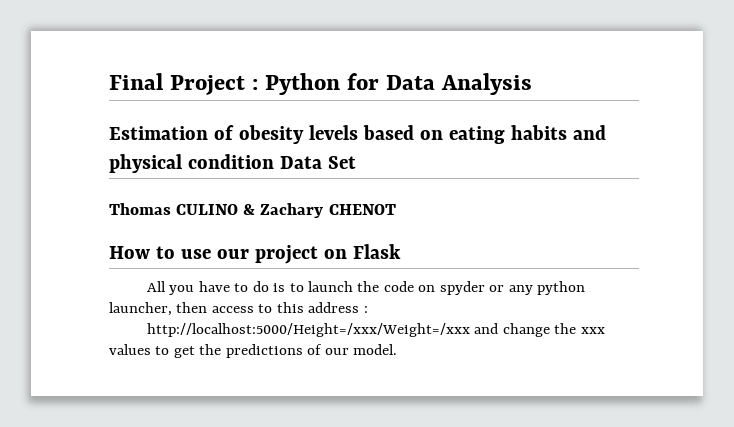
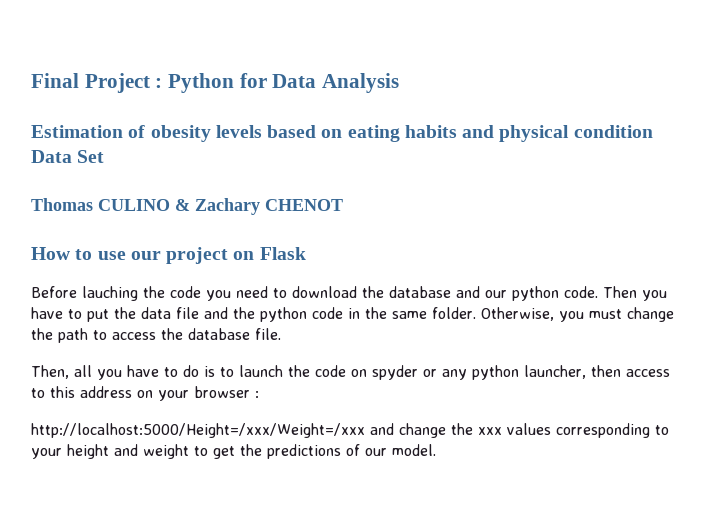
[146,281,166,292] All -> [31,286,667,301] [31,307,674,322] [31,328,281,343] [31,365,92,379] Before lauching the code you need to download the database and our python code. Then you have to put the data file and the python code in the same folder. Otherwise, you must change the path to access the database file. // Then, all
(360, 307) none -> [137,386,250,401] on your browser
(151, 349) none -> [555,423,669,438] [31,444,189,459] corresponding to your height and weight

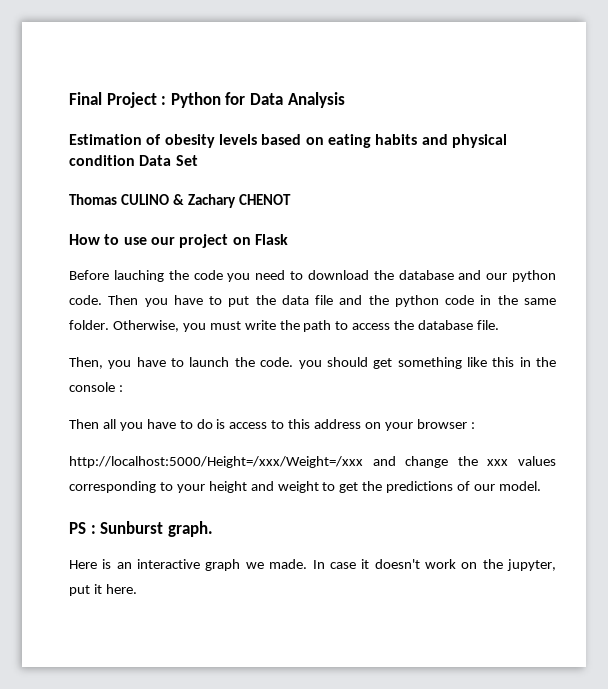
[627,307,674,322] change -> [244,320,276,330] write
(69, 372) none -> [108,357,556,369] [69,382,123,392] [69,419,99,429] you have to launch the code. you should get something like this in the console : // Then
[220,365,621,380] to launch the code on spyder or any python launcher, then -> (226, 424) none
(436, 450) none -> [69,521,213,537] [69,559,556,571] [69,584,137,596] // PS : Sunburst graph. // Here is an interactive graph we made. In case it doesn't work on the jupyter, put it here.

